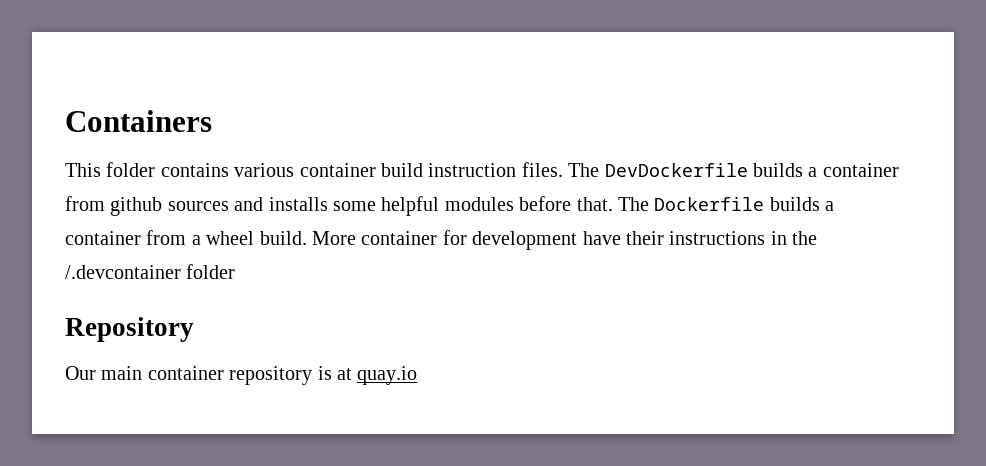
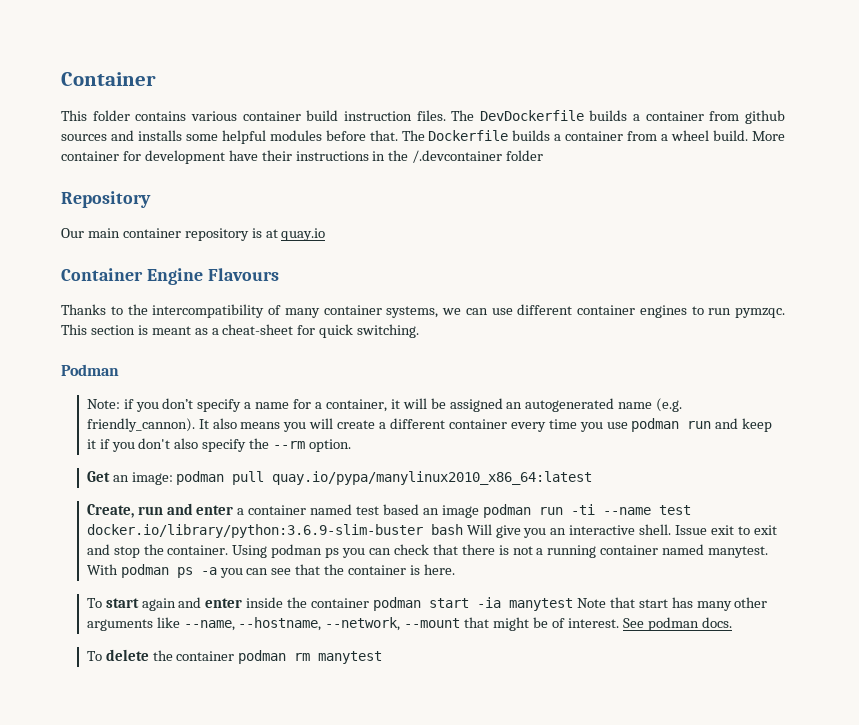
[65,110,212,132] Containers -> [61,72,156,86] Container
(418, 375) none -> [61,268,279,285] [61,304,785,318] [61,324,420,338] [61,364,119,376] [86,398,683,412] [86,418,773,432] [86,438,351,452] [86,471,593,485] [86,503,691,518] [86,524,777,538] [86,544,769,558] [86,564,455,578] [86,597,768,611] [86,617,732,631] [86,649,383,664] // Container Engine Flavours // Thanks to the intercompatibility of many container systems, we can use different container engines to run pymzqc. This section is meant as a cheat-sheet for quick switching. // Podman // Note: if you don’t specify a name for a container, it will be assigned an autogenerated name (e.g. friendly_cannon). It also means you will create a different container every time you use podman run and keep it if you don't also specify the --rm option. // Get an image: podman pull quay.io/pypa/manylinux2010_x86_64:latest // Create, run and enter a container named test based an image podman run -ti --name test docker.io/library/python:3.6.9-slim-buster bash Will give you an interactive shell. Issue exit to exit and stop the container. Using podman ps you can check that there is not a running container named manytest. With podman ps -a you can see that the container is here. // To start again and enter inside the container podman start -ia manytest Note that start has many other arguments like --name, --hostname, --network, --mount that might be of interest. See podman docs. // To delete the container podman rm manytest

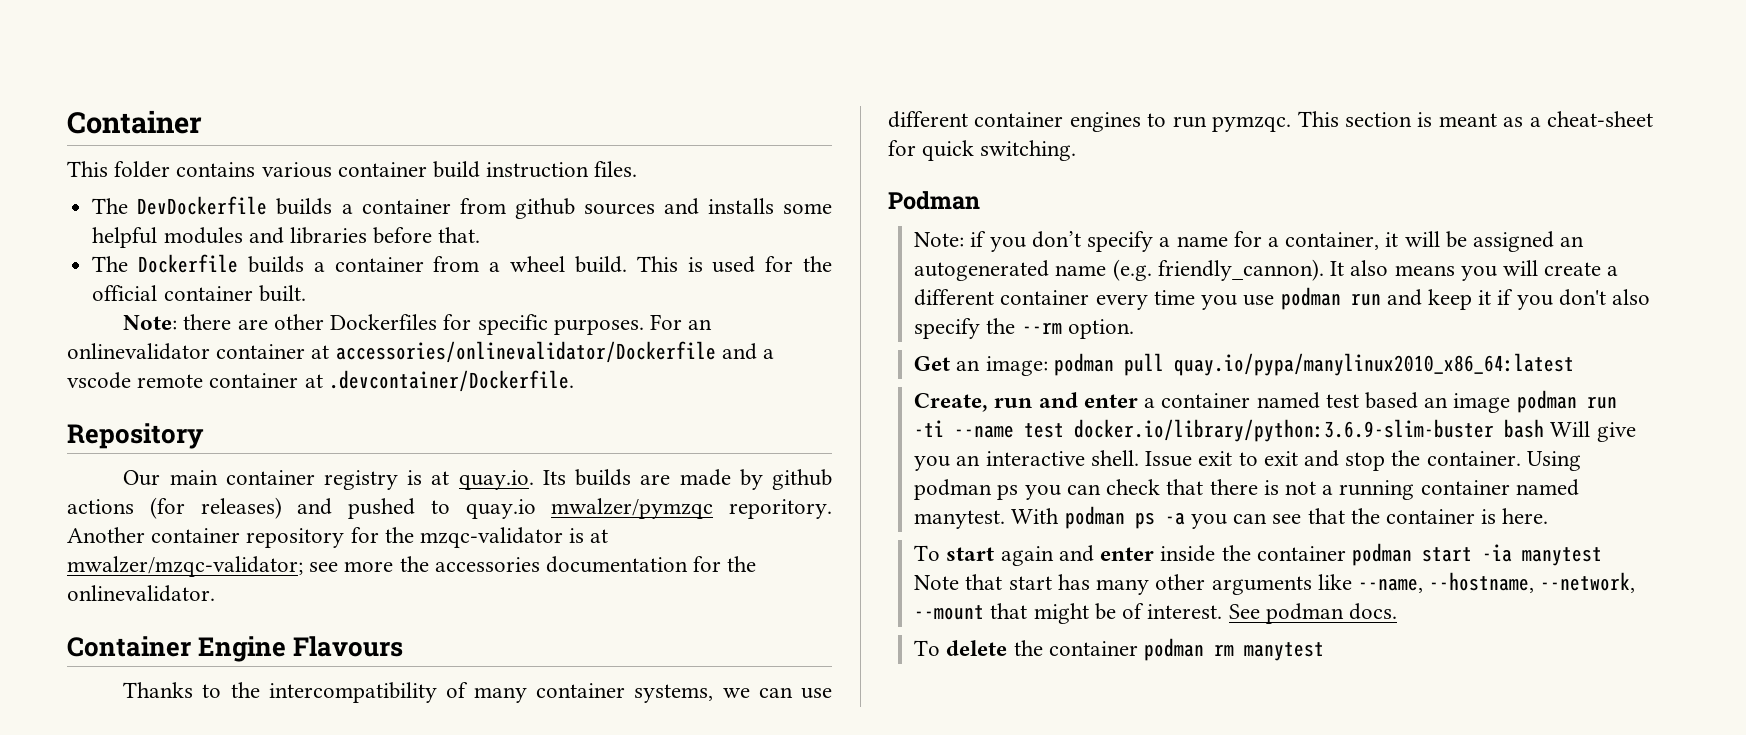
(446, 115) none -> (638, 169) //
(322, 135) none -> [248,227,367,244] and libraries
(398, 135) none -> (481, 235) //
[752,131,786,141] [61,150,544,164] More container for development have their instructions in the /.devcontainer folder -> [636,256,832,273] [92,285,306,302] [123,314,713,335] [67,341,775,363] [67,370,574,392] This is used for the official container built. // Note: there are other Dockerfiles for specific purposes. For an onlinevalidator container at accessories/onlinevalidator/Dockerfile and a vscode remote container at .devcontainer/Dockerfile.
[184,228,326,241] repository is at quay.io -> [323,469,832,490] [67,497,832,519] [67,527,609,548] [67,556,757,577] [67,585,215,602] registry is at quay.io. Its builds are made by github actions (for releases) and pushed to quay.io mwalzer/pymzqc reporitory. Another container repository for the mzqc-validator is at mwalzer/mzqc-validator; see more the accessories documentation for the onlinevalidator.

